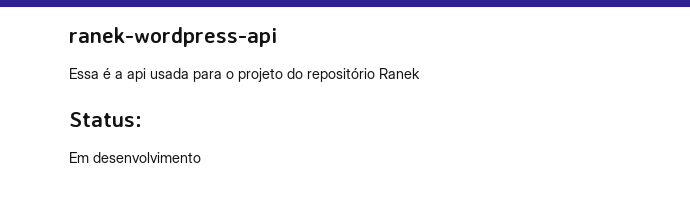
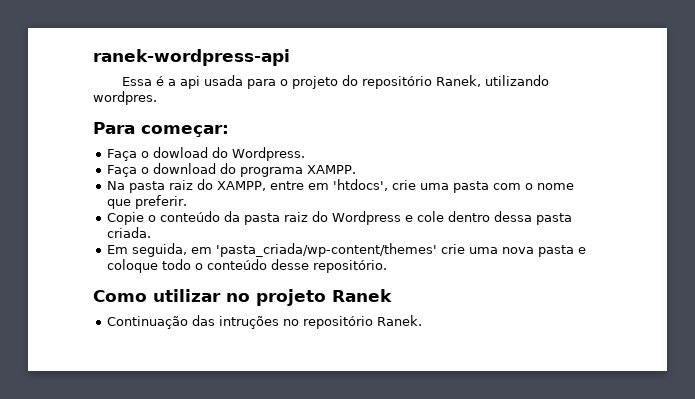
[379,68,420,79] [69,112,142,127] [69,152,201,163] Ranek // Status: // Em desenvolvimento -> [436,75,550,87] [93,91,157,105] [93,122,229,137] [107,147,306,161] [107,163,357,177] [107,179,575,193] [107,195,188,209] [107,211,573,225] [107,227,152,238] [107,243,587,257] [107,259,388,273] [93,289,392,306] [107,315,423,329] Ranek, utilizando wordpres. // Para começar: // Faça o dowload do Wordpress. // Faça o download do programa XAMPP. // Na pasta raiz do XAMPP, entre em 'htdocs', crie uma pasta com o nome que preferir. // Copie o conteúdo da pasta raiz do Wordpress e cole dentro dessa pasta criada. // Em seguida, em 'pasta_criada/wp-content/themes' crie uma nova pasta e coloque todo o conteúdo desse repositório. // Como utilizar no projeto Ranek // Continuação das intruções no repositório Ranek.

